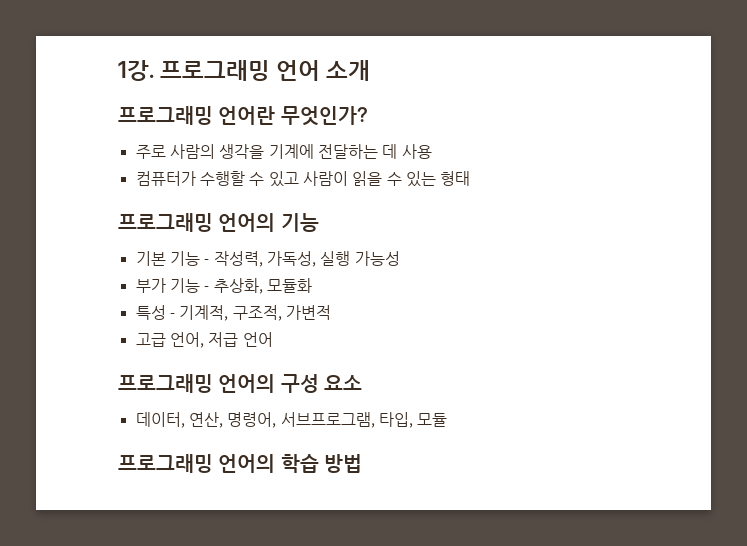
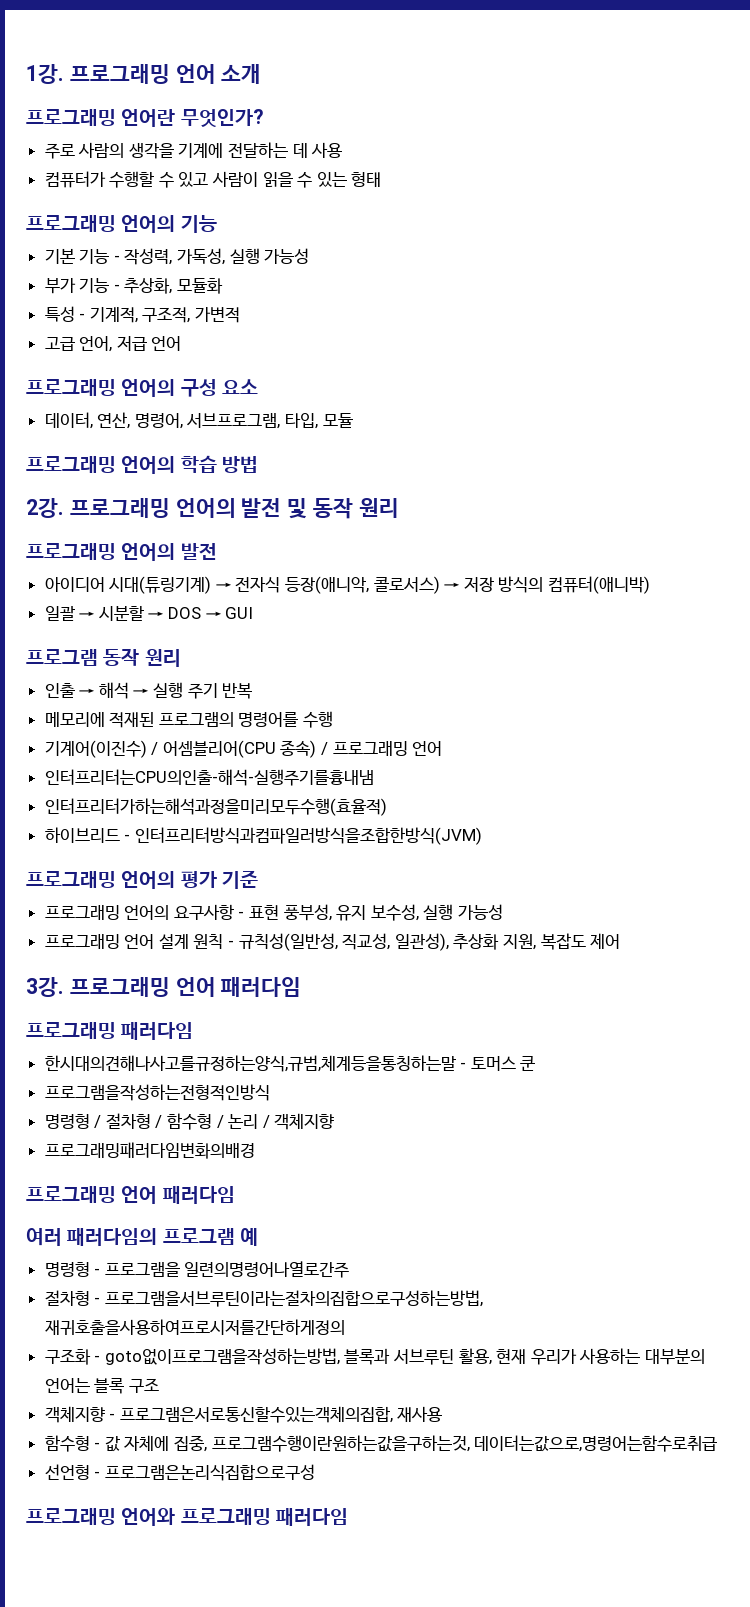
(362, 463) none -> [26,498,399,519] [26,543,217,561] [44,576,651,594] [44,605,254,621] [26,648,181,667] [44,682,253,699] [44,711,334,728] [44,740,443,758] [44,769,374,786] [44,798,387,816] [44,827,482,845] [26,870,259,889] [44,904,504,921] [44,933,621,951] [26,977,302,997] [26,1022,194,1040] [44,1055,536,1072] [44,1084,270,1101] [44,1113,335,1130] [44,1142,255,1159] [26,1186,235,1204] [26,1228,259,1246] [44,1261,350,1278] [44,1290,483,1307] [44,1319,345,1335] [44,1348,706,1365] [44,1378,159,1394] [44,1406,443,1423] [44,1435,718,1452] [44,1464,315,1481] [26,1508,349,1526] // 2강. 프로그래밍 언어의 발전 및 동작 원리 // 프로그래밍 언어의 발전 // 아이디어 시대(튜링기계) → 전자식 등장(애니악, 콜로서스) → 저장 방식의 컴퓨터(애니박) // 일괄 → 시분할 → DOS → GUI // 프로그램 동작 원리 // 인출 → 해석 → 실행 주기 반복 // 메모리에 적재된 프로그램의 명령어를 수행 // 기계어(이진수) / 어셈블리어(CPU 종속) / 프로그래밍 언어 // 인터프리터는CPU의인출-해석-실행주기를흉내냄 // 인터프리터가하는해석과정을미리모두수행(효율적) // 하이브리드 - 인터프리터방식과컴파일러방식을조합한방식(JVM) // 프로그래밍 언어의 평가 기준 // 프로그래밍 언어의 요구사항 - 표현 풍부성, 유지 보수성, 실행 가능성 // 프로그래밍 언어 설계 원칙 - 규칙성(일반성, 직교성, 일관성), 추상화 지원, 복잡도 제어 // 3강. 프로그래밍 언어 패러다임 // 프로그래밍 패러다임 // 한시대의견해나사고를규정하는양식,규범,체계등을통칭하는말 - 토머스 쿤 // 프로그램을작성하는전형적인방식 // 명령형 / 절차형 / 함수형 / 논리 / 객체지향 // 프로그래밍패러다임변화의배경 // 프로그래밍 언어 패러다임 // 여러 패러다임의 프로그램 예 // 명령형 - 프로그램을 일련의명령어나열로간주 // 절차형 - 프로그램을서브루틴이라는절차의집합으로구성하는방법, 재귀호출을사용하여프로시저를간단하게정의 // 구조화 - goto없이프로그램을작성하는방법, 블록과 서브루틴 활용, 현재 우리가 사용하는 대부분의 언어는 블록 구조 // 객체지향 - 프로그램은서로통신할수있는객체의집합, 재사용 // 함수형 - 값 자체에 집중, 프로그램수행이란원하는값을구하는것, 데이터는값으로,명령어는함수로취급 // 선언형 - 프로그램은논리식집합으로구성 // 프로그래밍 언어와 프로그래밍 패러다임

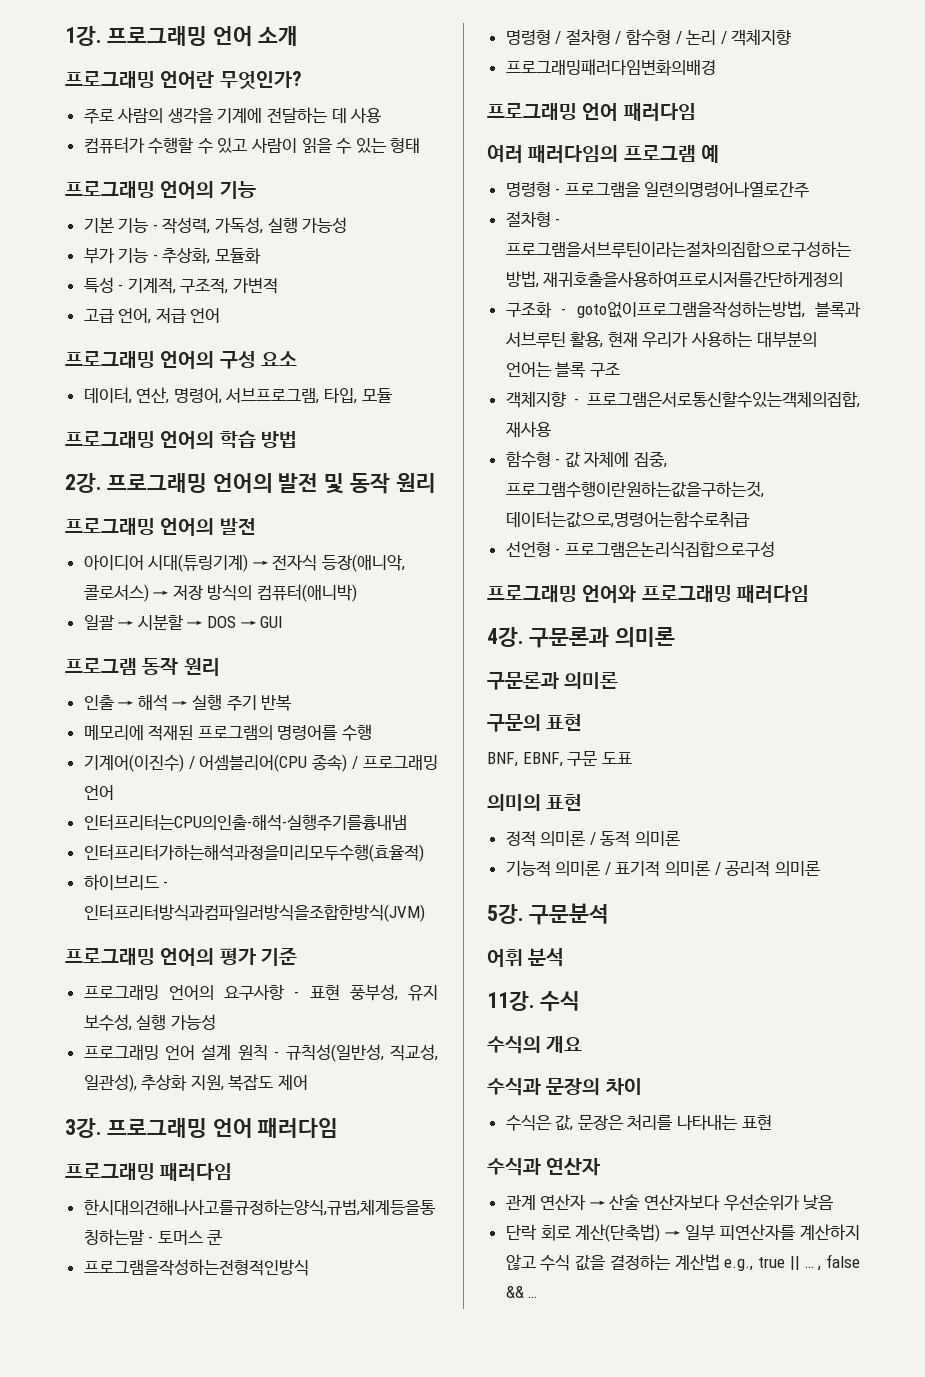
(349, 1517) none -> [487,627,675,648] [487,672,619,690] [487,714,583,732] [487,751,632,767] [487,794,583,811] [505,831,681,847] [505,861,820,877] [487,903,609,925] [487,948,565,967] [487,991,580,1012] [487,1035,583,1054] [487,1077,642,1096] [505,1114,772,1131] [487,1157,601,1176] [505,1194,834,1211] [505,1224,860,1242] [505,1254,861,1271] [505,1286,538,1298] // 4강. 구문론과 의미론 // 구문론과 의미론 // 구문의 표현 // BNF, EBNF, 구문 도표 // 의미의 표현 // 정적 의미론 / 동적 의미론 // 기능적 의미론 / 표기적 의미론 / 공리적 의미론 // 5강. 구문분석 // 어휘 분석 // 11강. 수식 // 수식의 개요 // 수식과 문장의 차이 // 수식은 값, 문장은 처리를 나타내는 표현 // 수식과 연산자 // 관계 연산자 → 산술 연산자보다 우선순위가 낮음 // 단락 회로 계산(단축법) → 일부 피연산자를 계산하지 않고 수식 값을 결정하는 계산법 e.g., true || … , false && …

